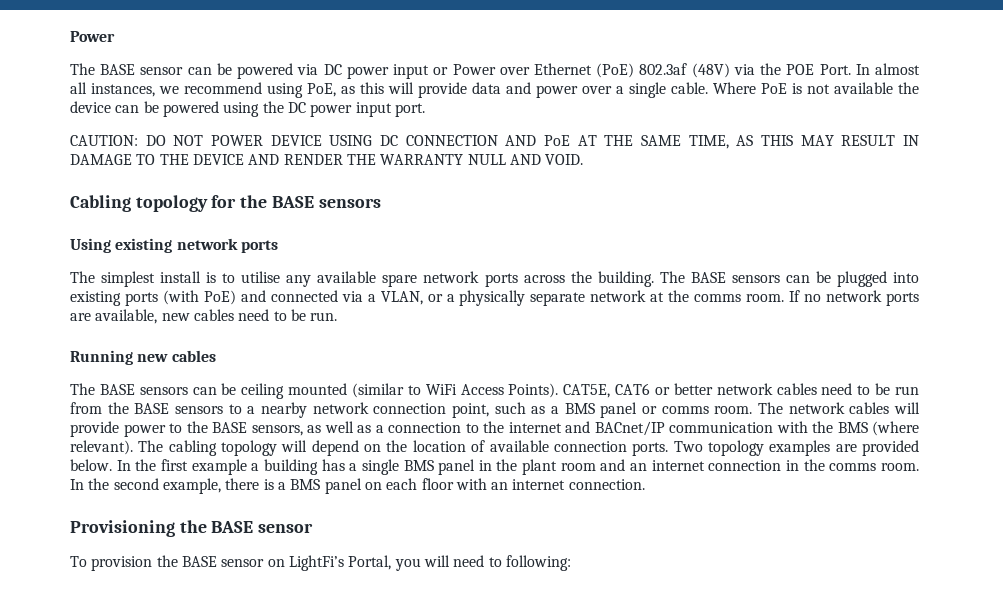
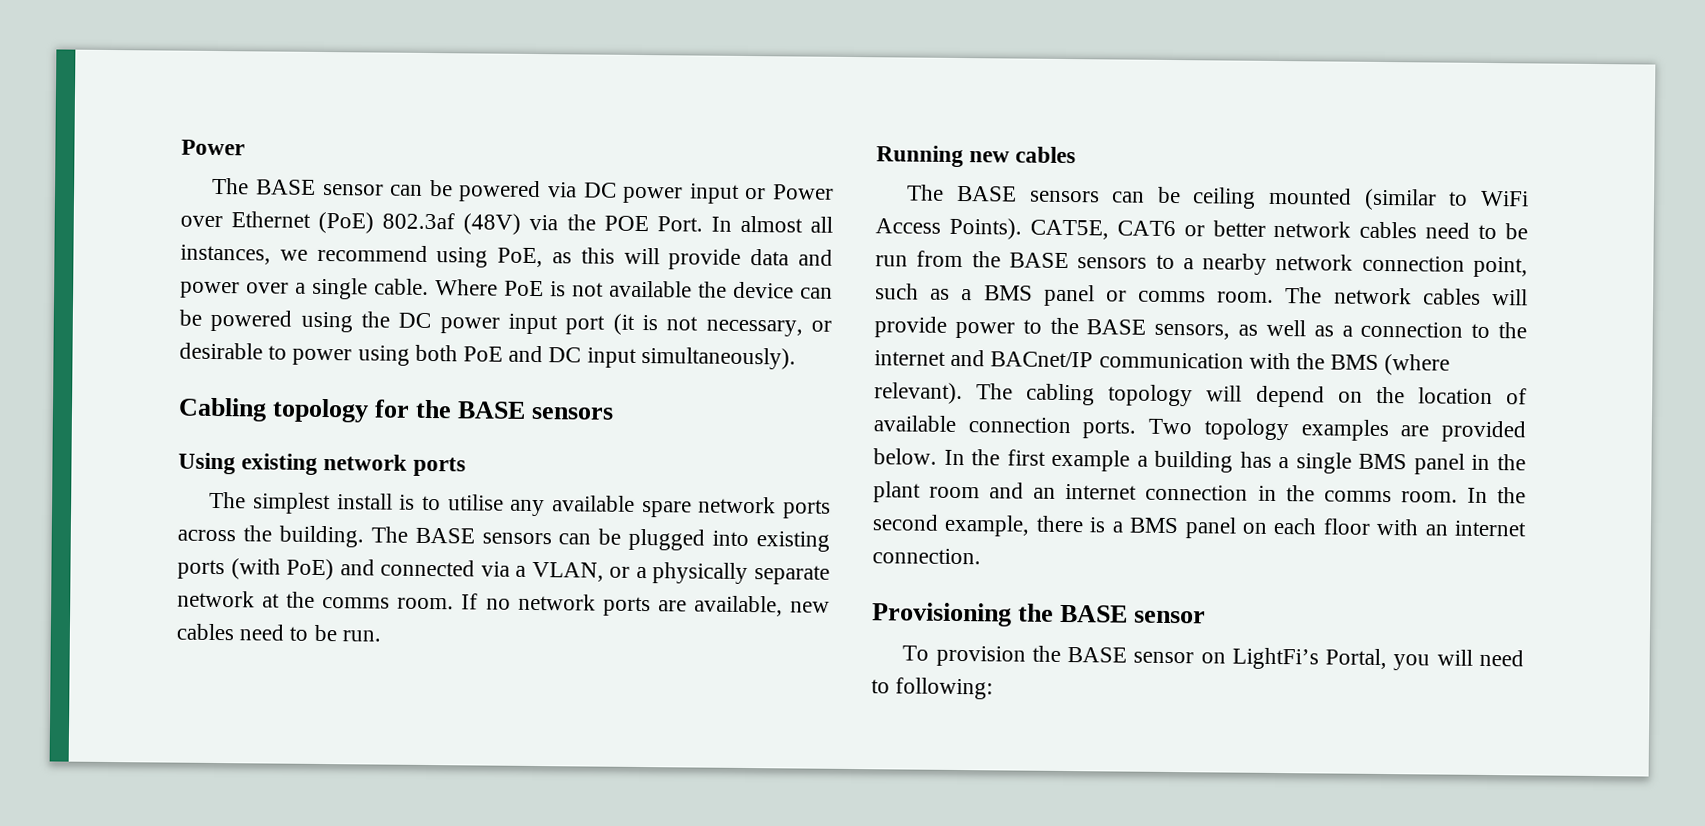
[394,103,425,117] [70,135,919,149] [70,154,584,165] port. // CAUTION: DO NOT POWER DEVICE USING DC CONNECTION AND PoE AT THE SAME TIME, AS THIS MAY RESULT IN DAMAGE TO THE DEVICE AND RENDER THE WARRANTY NULL AND VOID. -> [565,313,832,337] [179,342,796,370] port (it is not necessary, or desirable to power using both PoE and DC input simultaneously).

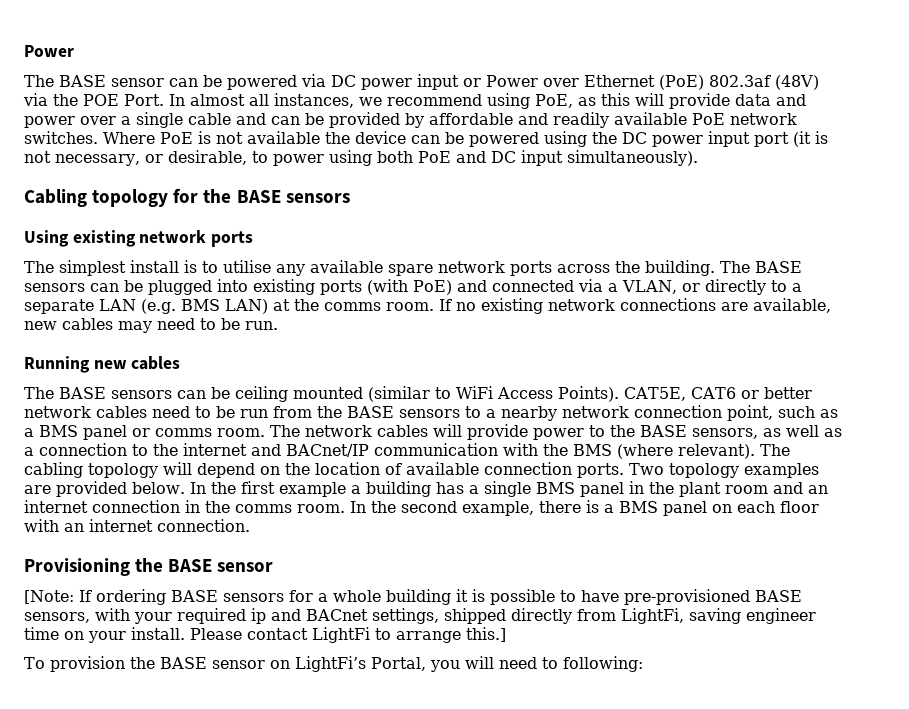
[374,278,429,295] cable. -> [188,112,797,128] [24,131,98,144] cable and can be provided by affordable and readily available PoE network switches.
[179,342,263,360] desirable -> [167,150,247,165] desirable,
[635,562,830,585] [177,590,255,608] a physically separate network -> [704,279,802,295] [24,299,268,314] directly to a separate LAN (e.g. BMS LAN)
[517,593,651,617] network ports -> [481,298,716,314] existing network connections
(234, 632) none -> [118,321,152,333] may
(1207, 617) none -> [24,589,802,605] [24,608,816,624] [24,627,506,643] // [Note: If ordering BASE sensors for a whole building it is possible to have pre-provisioned BASE sensors, with your required ip and BACnet settings, shipped directly from LightFi, saving engineer time on your install. Please contact LightFi to arrange this.]

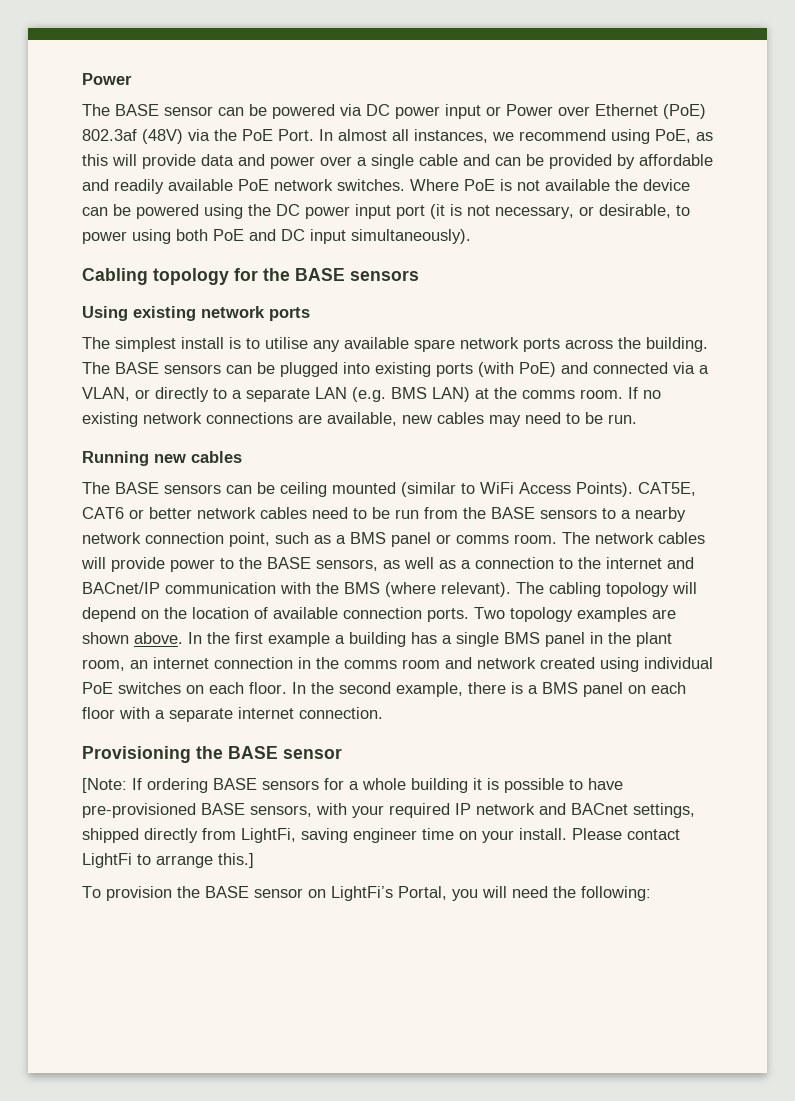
[83,94,119,106] POE -> [242,129,273,141] PoE
[56,481,185,497] provided below. -> [82,632,183,644] shown above.
[724,482,803,494] room and -> [82,659,125,671] room,
[297,504,345,513] room. -> [402,657,713,672] [82,682,287,694] room and network created using individual PoE switches on each floor.
[64,523,84,532] an -> [155,708,233,722] a separate
[251,608,266,624] ip -> [455,803,535,815] IP network
[541,657,558,669] to -> [553,886,576,898] the

